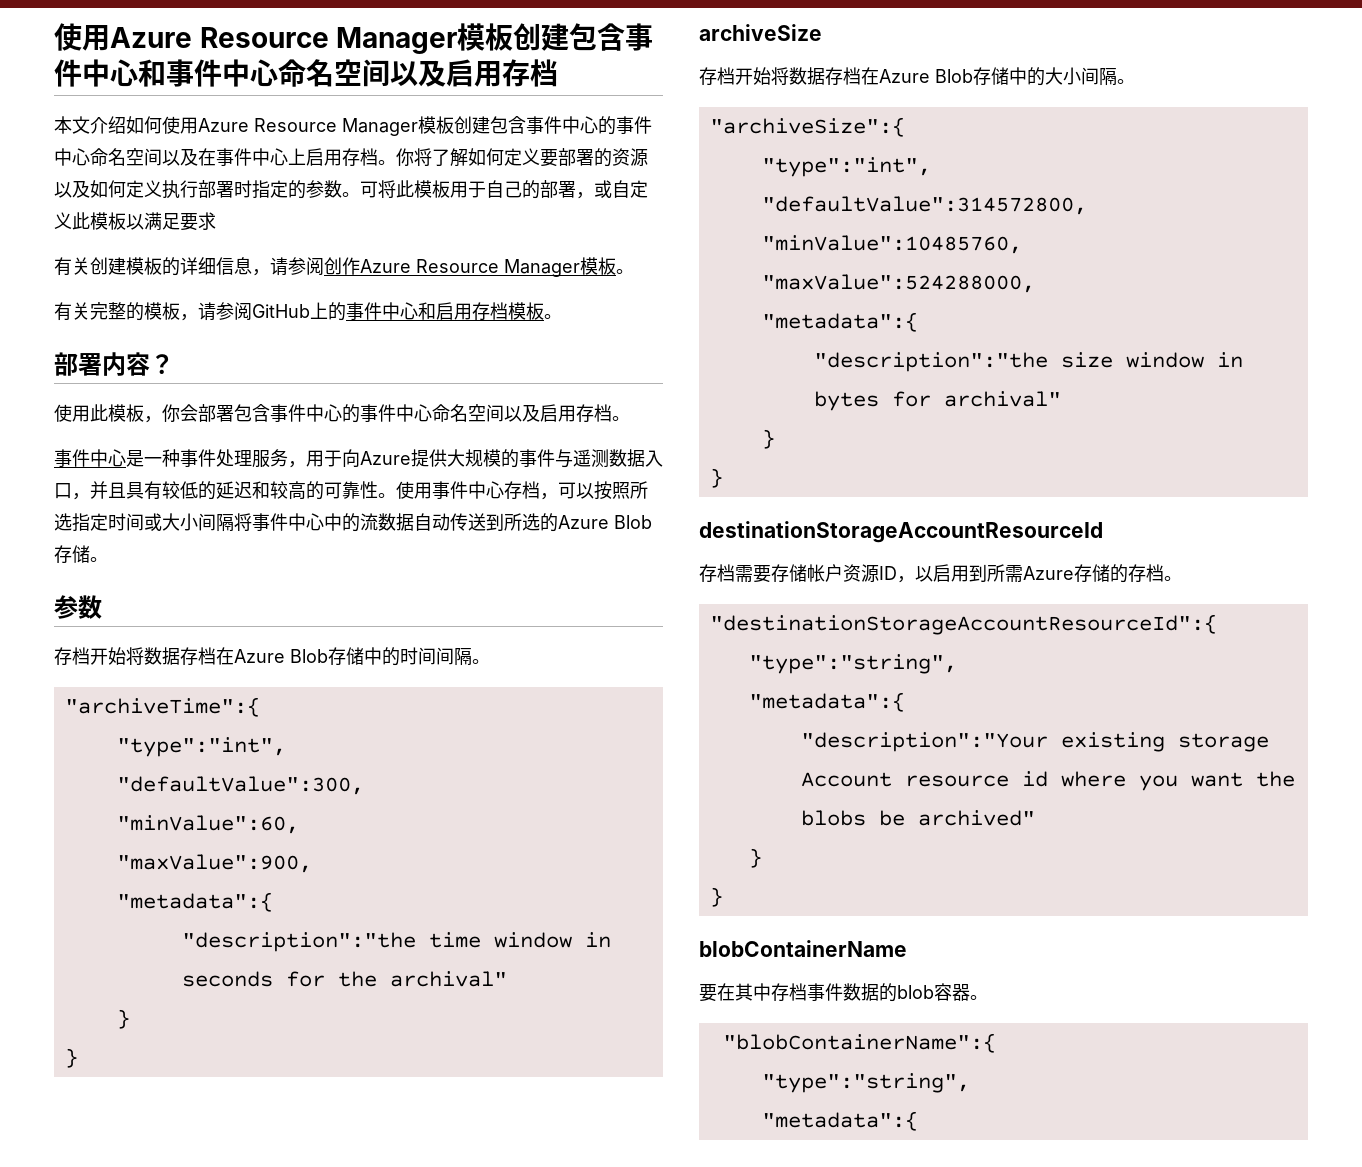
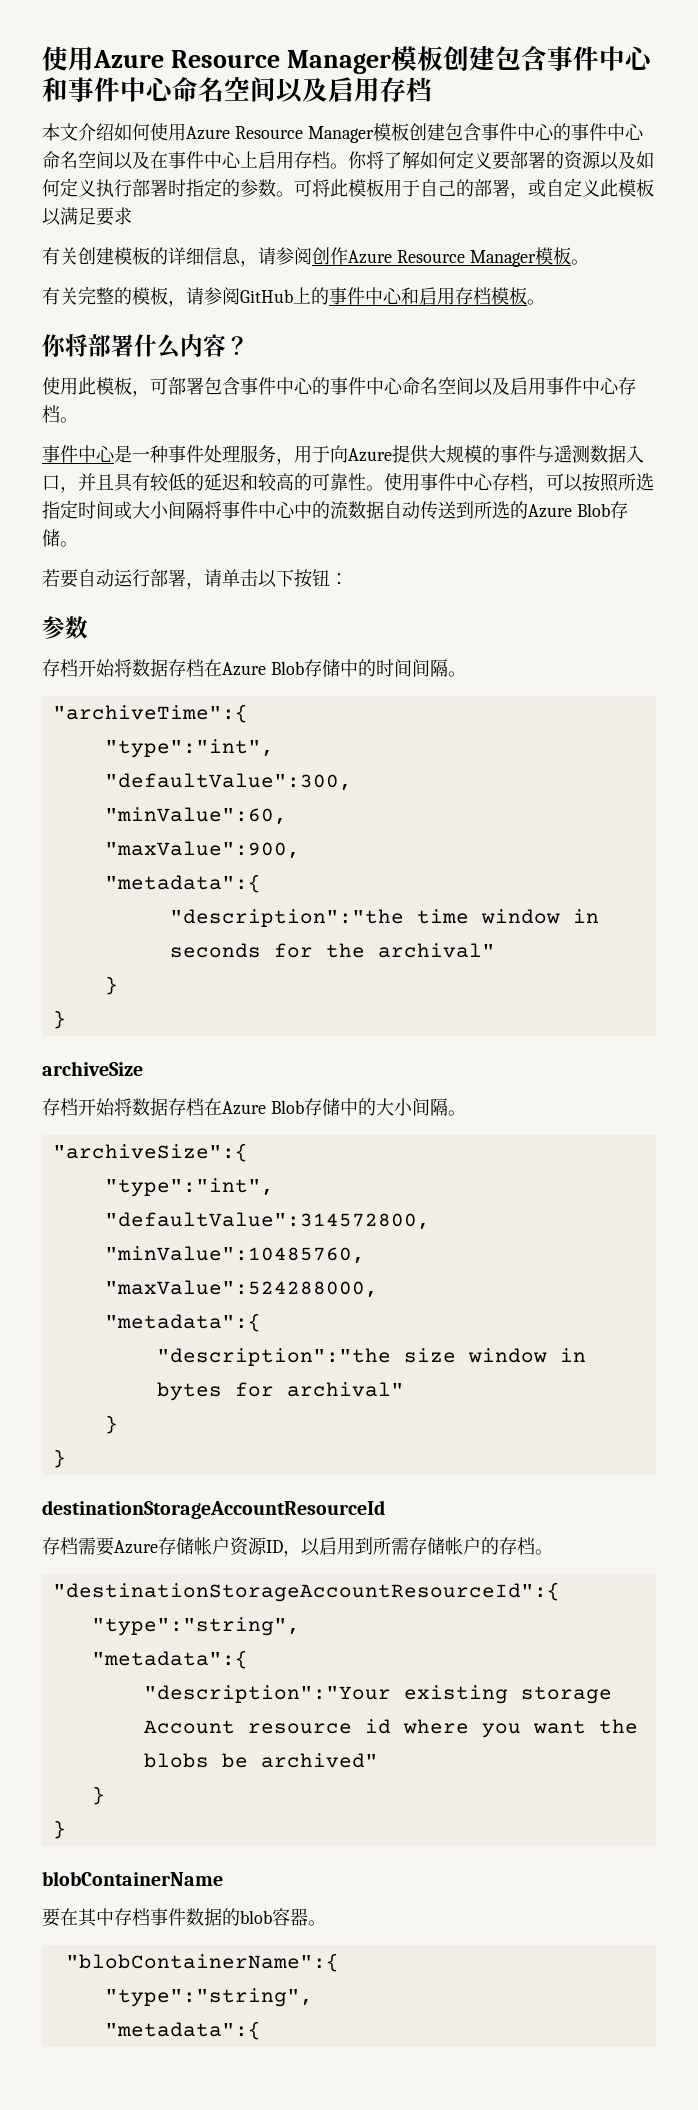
[54,352,102,376] 部署 -> [42,334,181,359] 你将部署什么
[162,404,198,422] 你会 -> [150,377,168,395] 可
(576, 413) none -> [546,377,619,395] 事件中心
(108, 559) none -> [42,569,348,589] // 若要自动运行部署，请单击以下按钮：
(771, 574) none -> [114,1540,158,1554] Azure
[1023,564,1110,582] Azure存储 -> [409,1537,481,1555] 存储帐户

